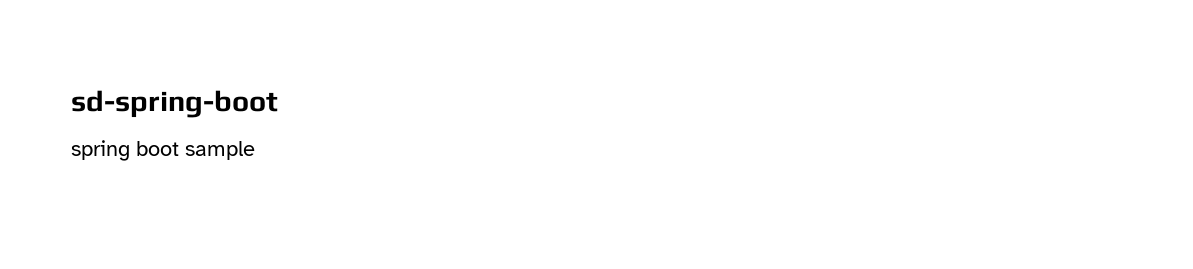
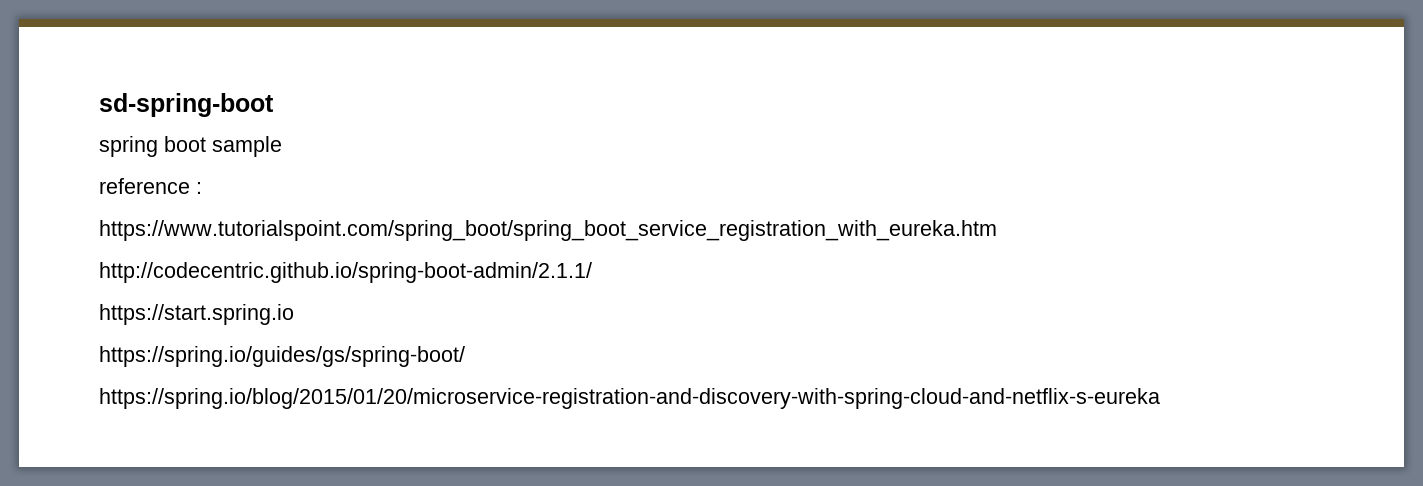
(255, 150) none -> [99,178,202,194] [99,220,997,241] [99,262,592,283] [99,304,294,325] [99,346,465,367] [99,388,1160,409] // reference : // https://www.tutorialspoint.com/spring_boot/spring_boot_service_registration_with_eureka.htm // http://codecentric.github.io/spring-boot-admin/2.1.1/ // https://start.spring.io // https://spring.io/guides/gs/spring-boot/ // https://spring.io/blog/2015/01/20/microservice-registration-and-discovery-with-spring-cloud-and-netflix-s-eureka

